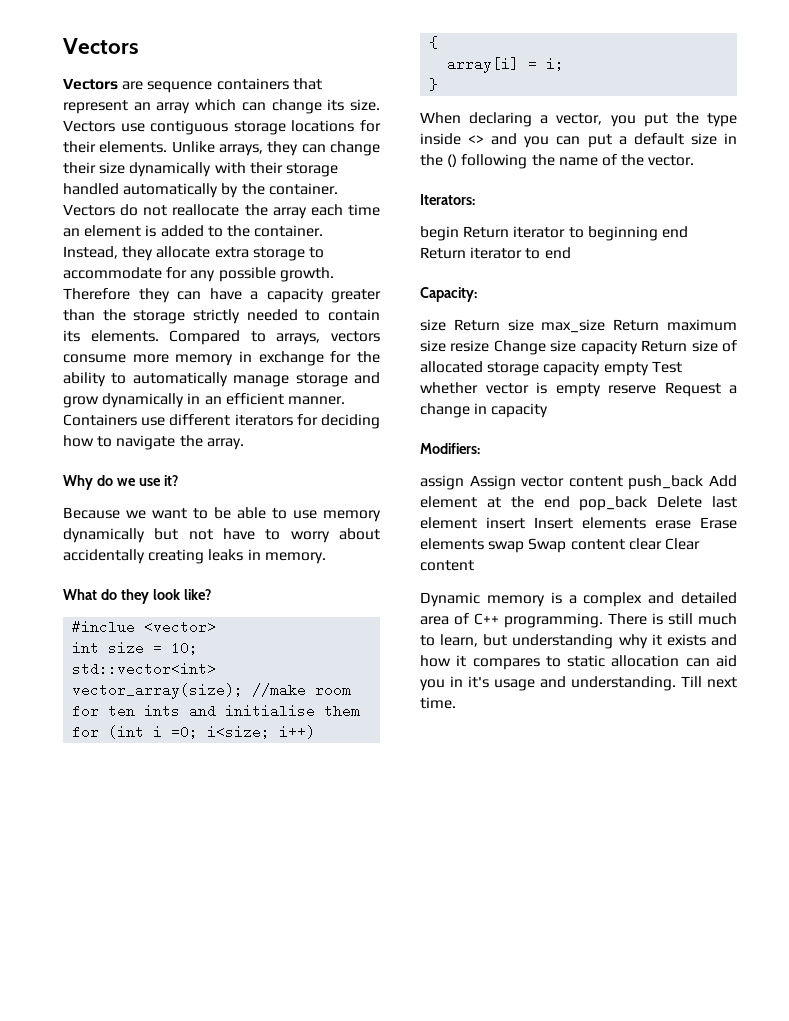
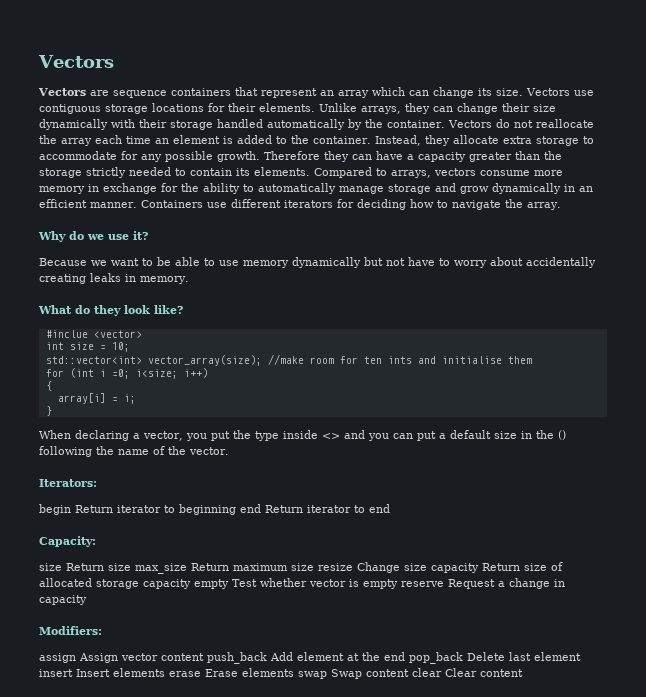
[420,592,737,607] [420,613,737,628] [420,634,737,649] [420,655,737,670] [420,676,737,691] [420,697,456,709] // Dynamic memory is a complex and detailed area of C++ programming. There is still much to learn, but understanding why it exists and how it compares to static allocation can aid you in it's usage and understanding. Till next time. -> (523, 673) none

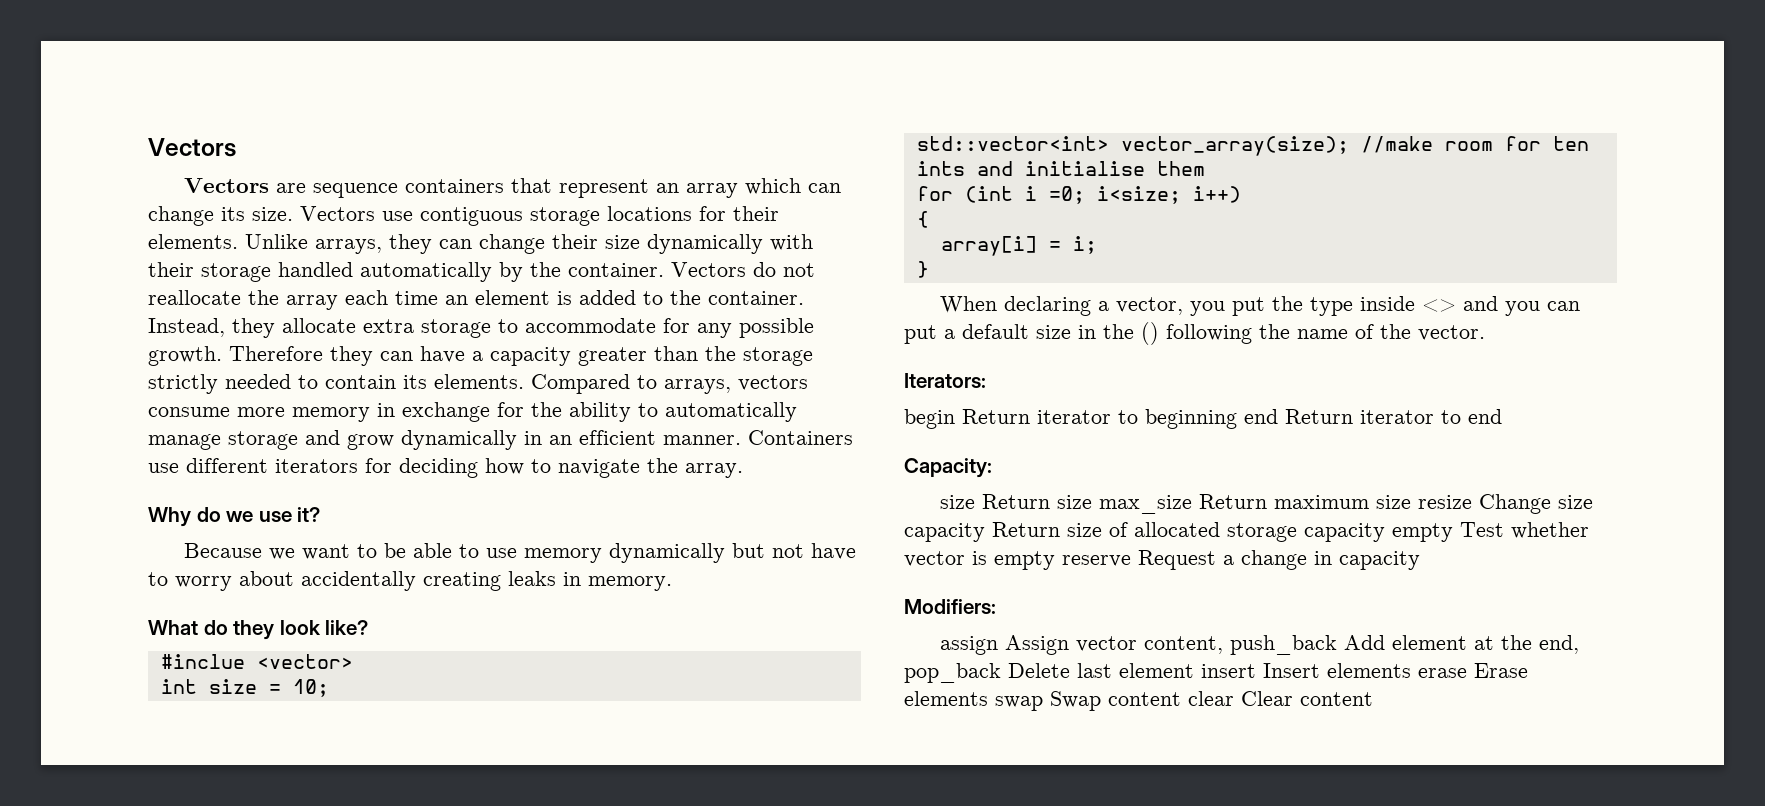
[161,653,204,661] content -> [1143,636,1223,654] content,
[384,652,405,661] end -> [1538,635,1579,654] end,

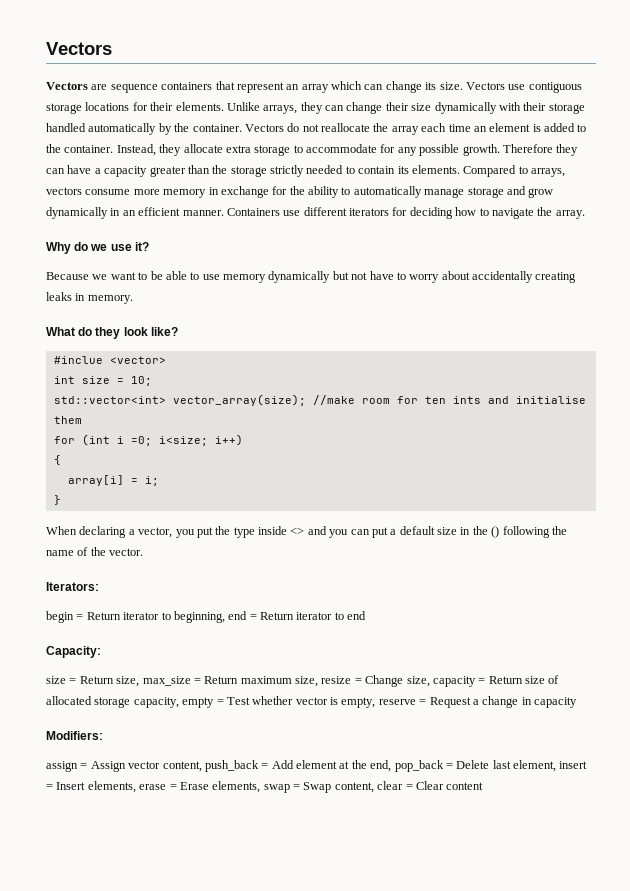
[962,409,1278,429] Return iterator to beginning end -> [76,611,257,623] = Return iterator to beginning, end =
[981,494,1593,514] [904,523,985,542] Return size max_size Return maximum size resize Change size capacity -> [69,675,486,687] = Return size, max_size = Return maximum size, resize = Change size, capacity =
[1304,523,1453,542] capacity empty -> [133,697,224,708] capacity, empty =
[994,551,1131,570] empty reserve -> [341,697,427,708] empty, reserve =
(998, 645) none -> [80,763,88,769] =
(1337, 645) none -> [261,763,269,769] =
(1001, 673) none -> [445,763,453,769] =
[1119,663,1528,678] [904,691,1234,711] element insert Insert elements erase Erase elements swap Swap content clear -> [513,760,588,772] [46,781,413,793] element, insert = Insert elements, erase = Erase elements, swap = Swap content, clear =

